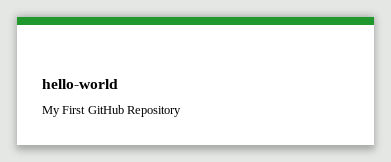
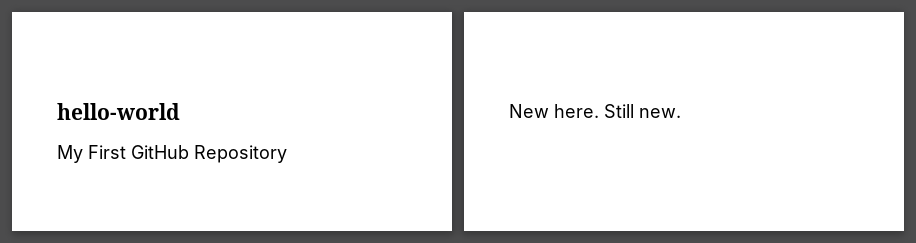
(182, 111) none -> [509,104,681,118] // New here. Still new.

